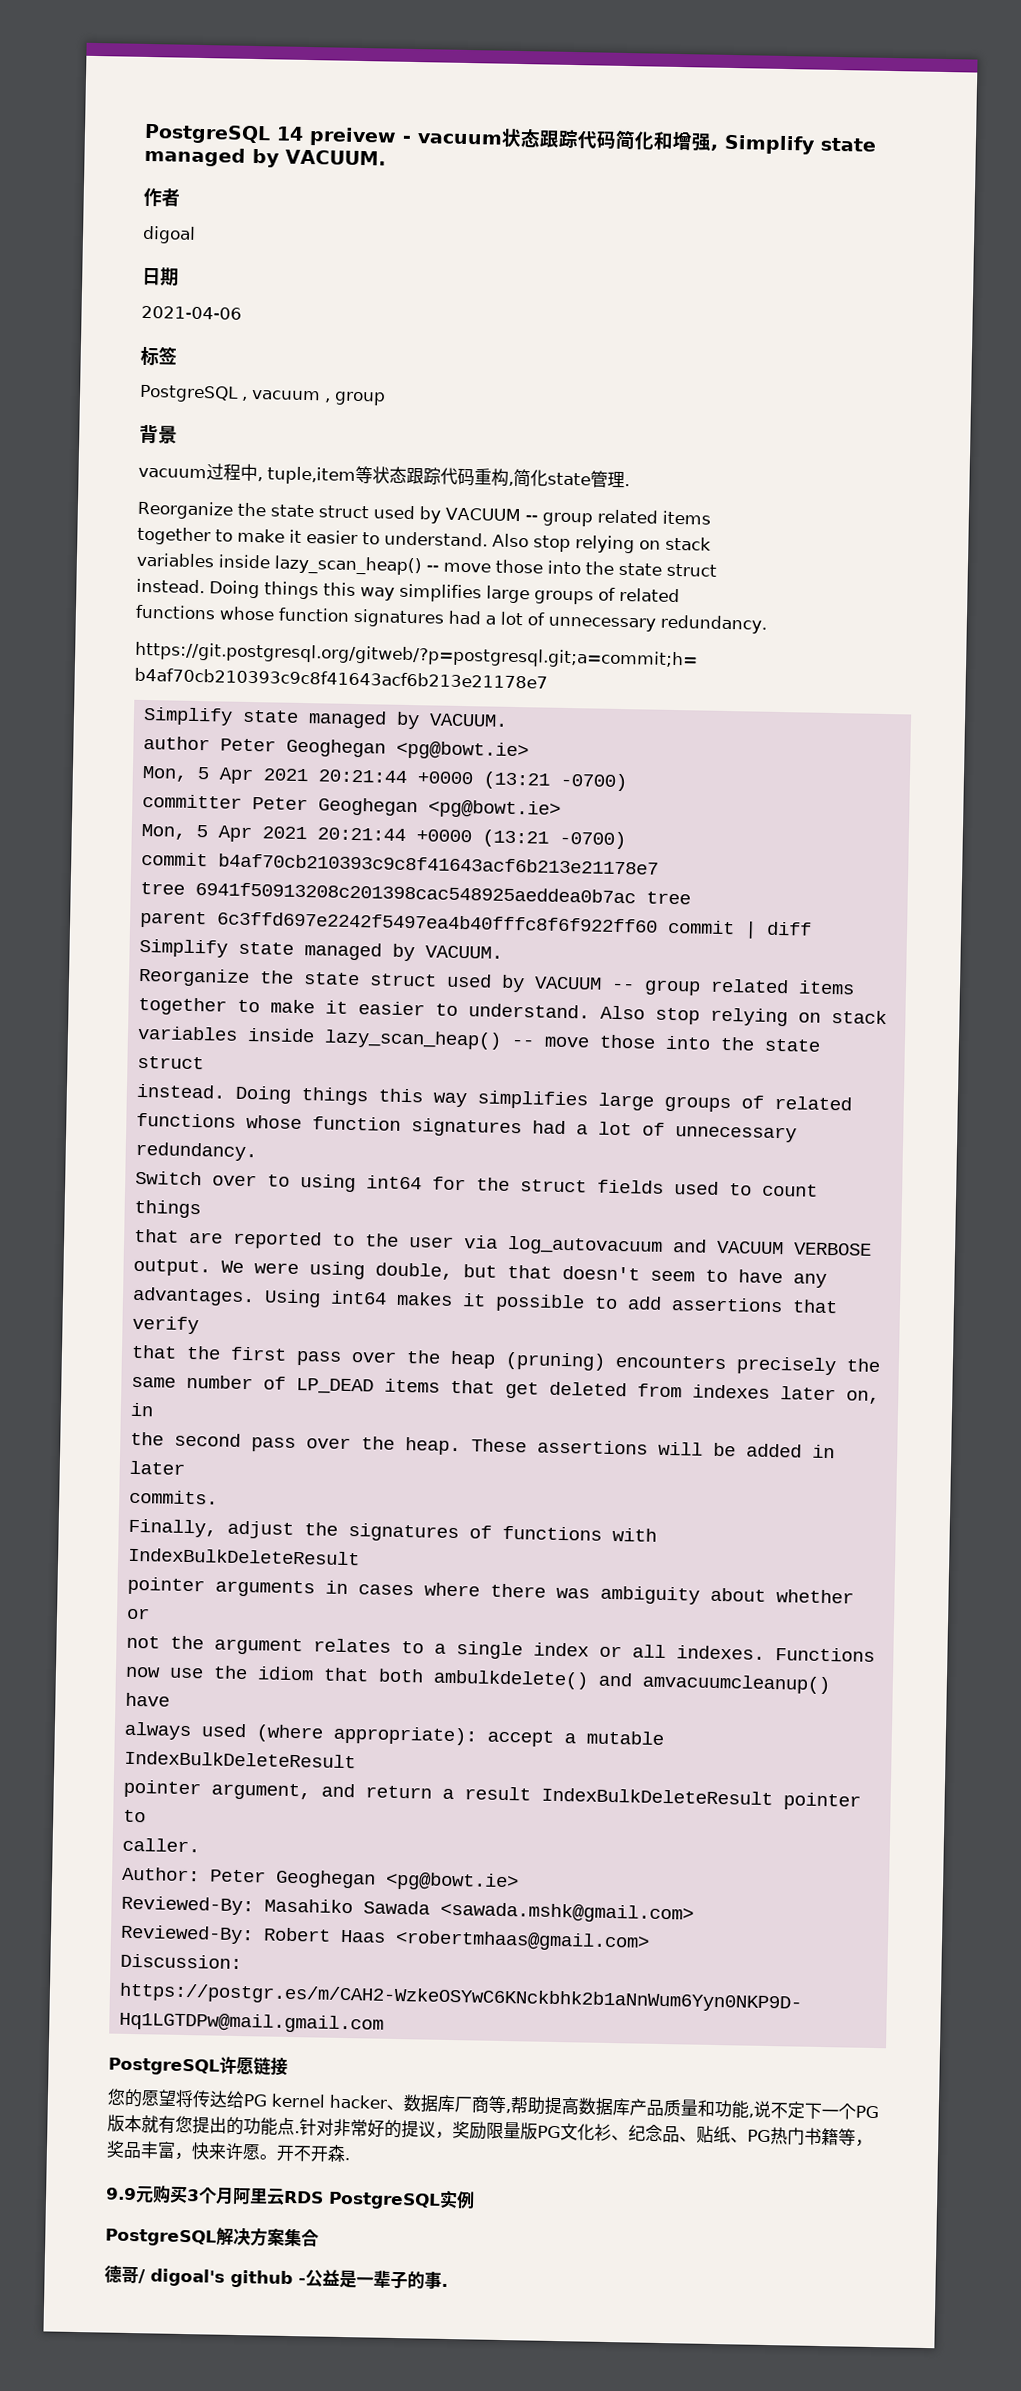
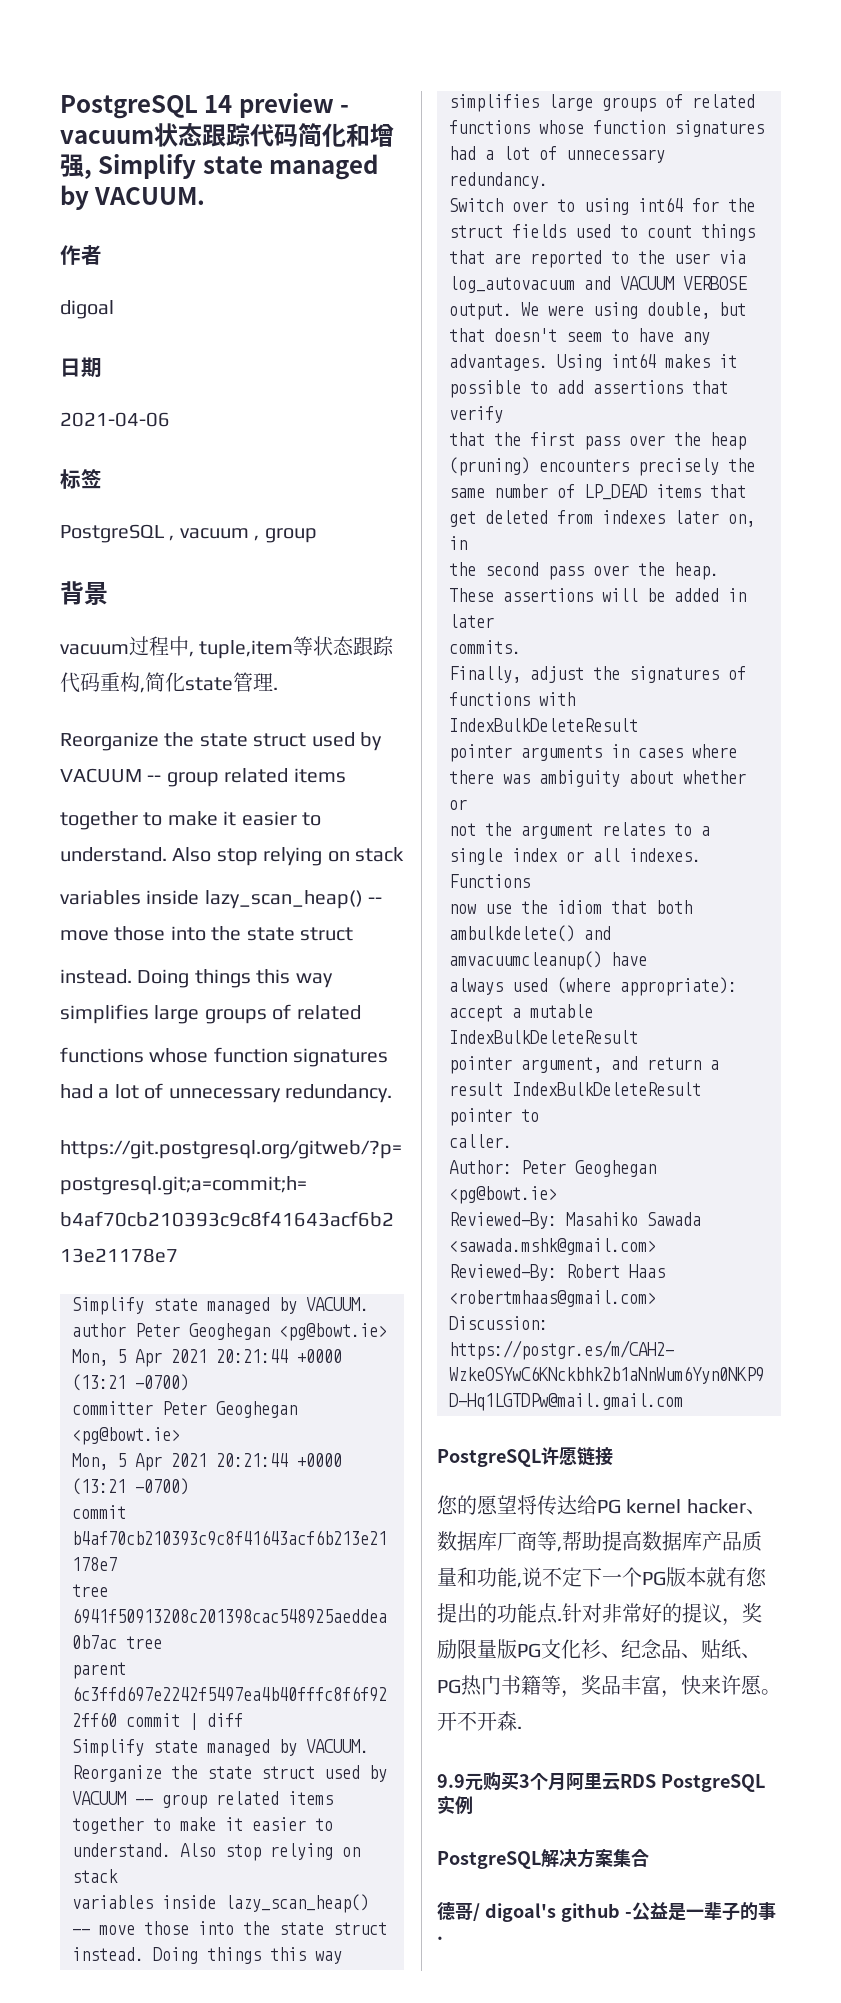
[309,127,397,147] preivew -> [238,93,334,118] preview

